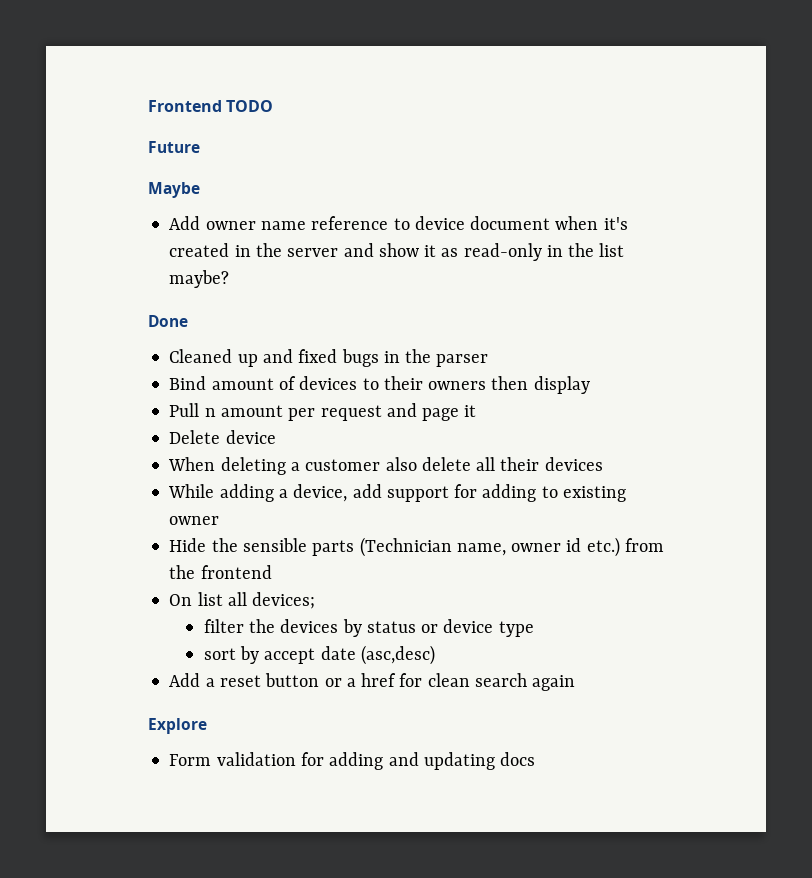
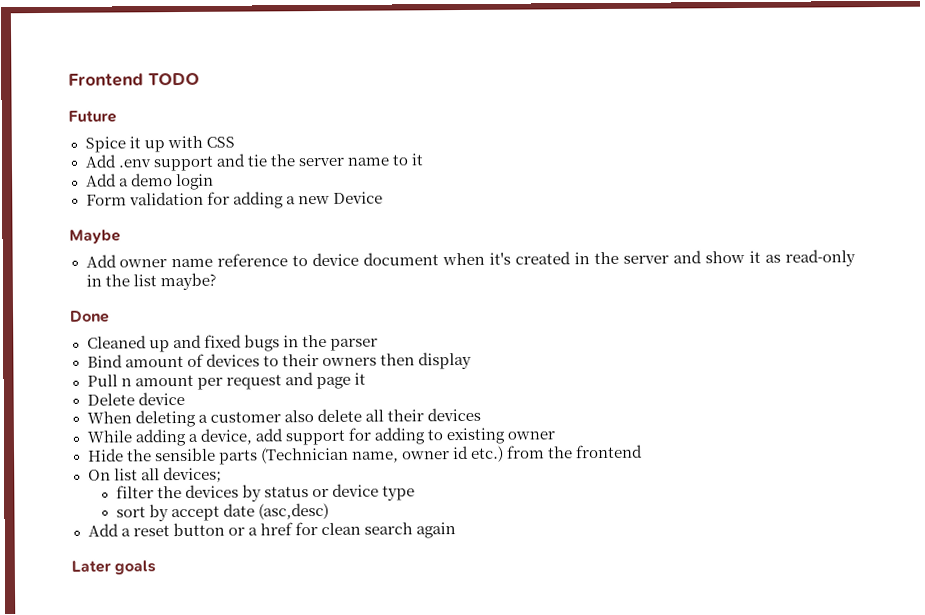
(200, 147) none -> [84,135,235,153] [84,153,423,172] [85,173,214,191] [85,191,383,209] // Spice it up with CSS // Add .env support and tie the server name to it // Add a demo login // Form validation for adding a new Device
[148,718,207,734] [169,752,536,770] Explore // Form validation for adding and updating docs -> [71,560,157,575] Later goals

